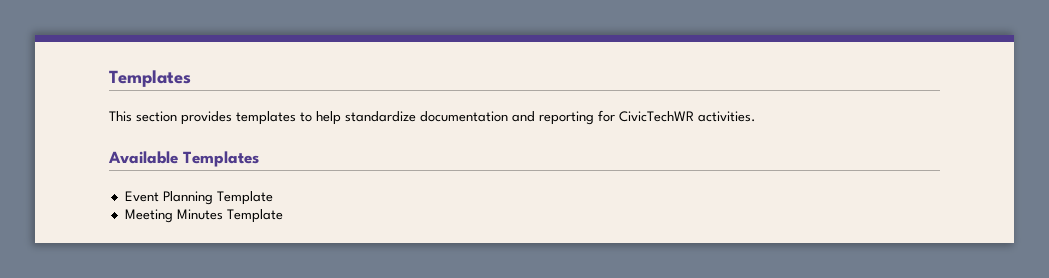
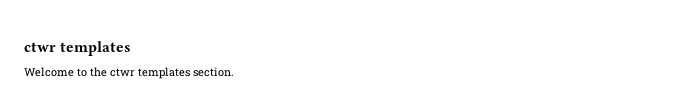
[109,70,191,87] [109,110,756,125] [108,151,259,167] [124,191,273,205] [124,209,283,223] Templates // This section provides templates to help standardize documentation and reporting for CivicTechWR activities. // Available Templates // Event Planning Template // Meeting Minutes Template -> [24,41,132,56] [24,67,234,79] ctwr templates // Welcome to the ctwr templates section.

